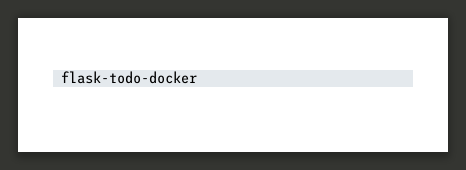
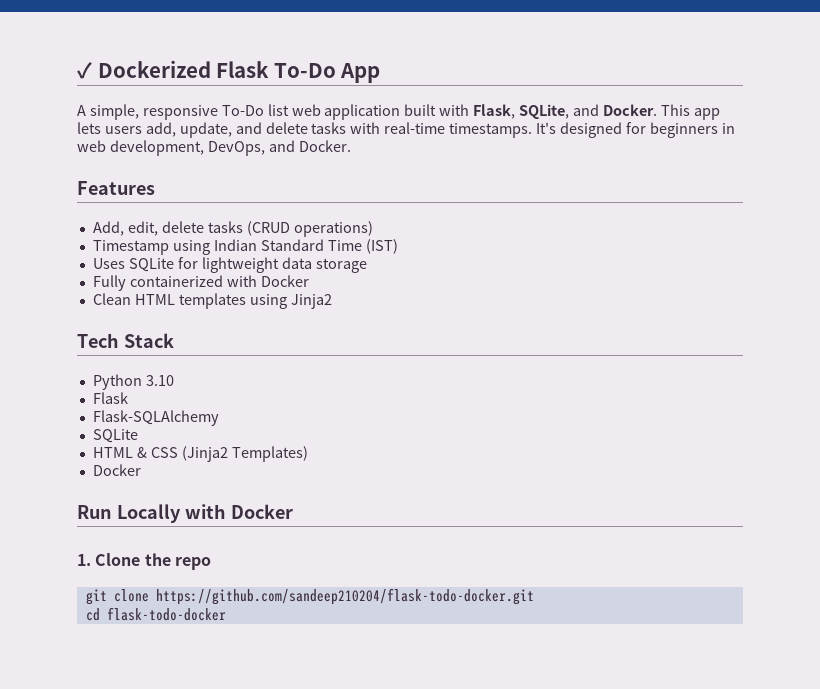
(61, 77) none -> [77,60,381,83] [77,104,720,120] [77,122,735,138] [77,140,351,156] [77,181,155,195] [92,221,373,237] [92,239,398,255] [92,257,367,273] [92,275,309,291] [92,293,332,309] [77,333,174,348] [92,374,174,390] [92,392,128,404] [92,410,219,426] [92,429,138,443] [92,446,308,462] [92,464,141,476] [77,504,293,523] [77,553,211,570] [85,588,534,605] [85,608,100,621] ✓ Dockerized Flask To-Do App // A simple, responsive To-Do list web application built with Flask, SQLite, and Docker. This app lets users add, update, and delete tasks with real-time timestamps. It's designed for beginners in web development, DevOps, and Docker. // Features // Add, edit, delete tasks (CRUD operations) // Timestamp using Indian Standard Time (IST) // Uses SQLite for lightweight data storage // Fully containerized with Docker // Clean HTML templates using Jinja2 // Tech Stack // Python 3.10 // Flask // Flask-SQLAlchemy // SQLite // HTML & CSS (Jinja2 Templates) // Docker // Run Locally with Docker // 1. Clone the repo // git clone https://github.com/sandeep210204/flask-todo-docker.git // cd

